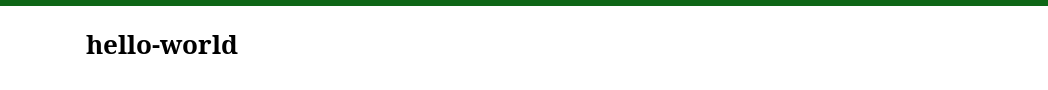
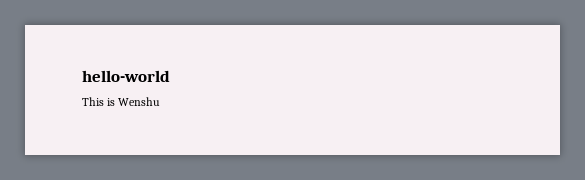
(238, 44) none -> [82,97,161,106] // This is Wenshu

